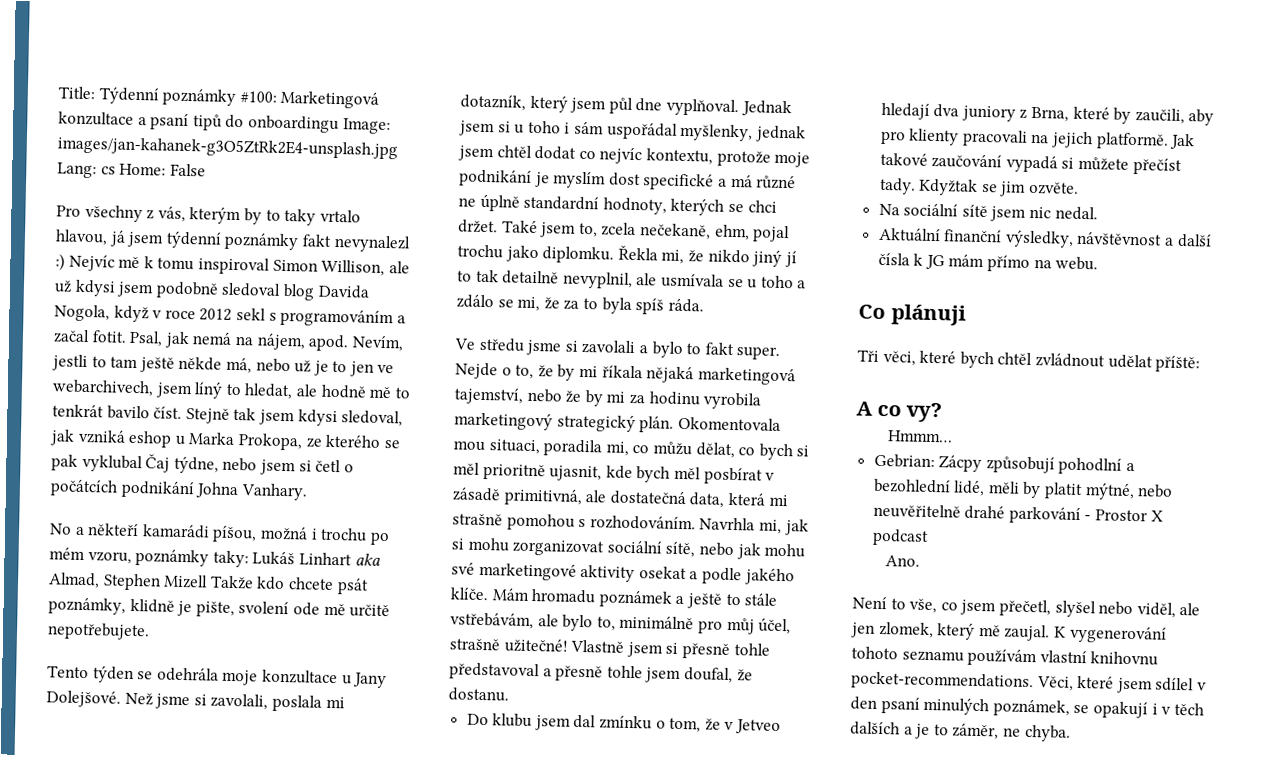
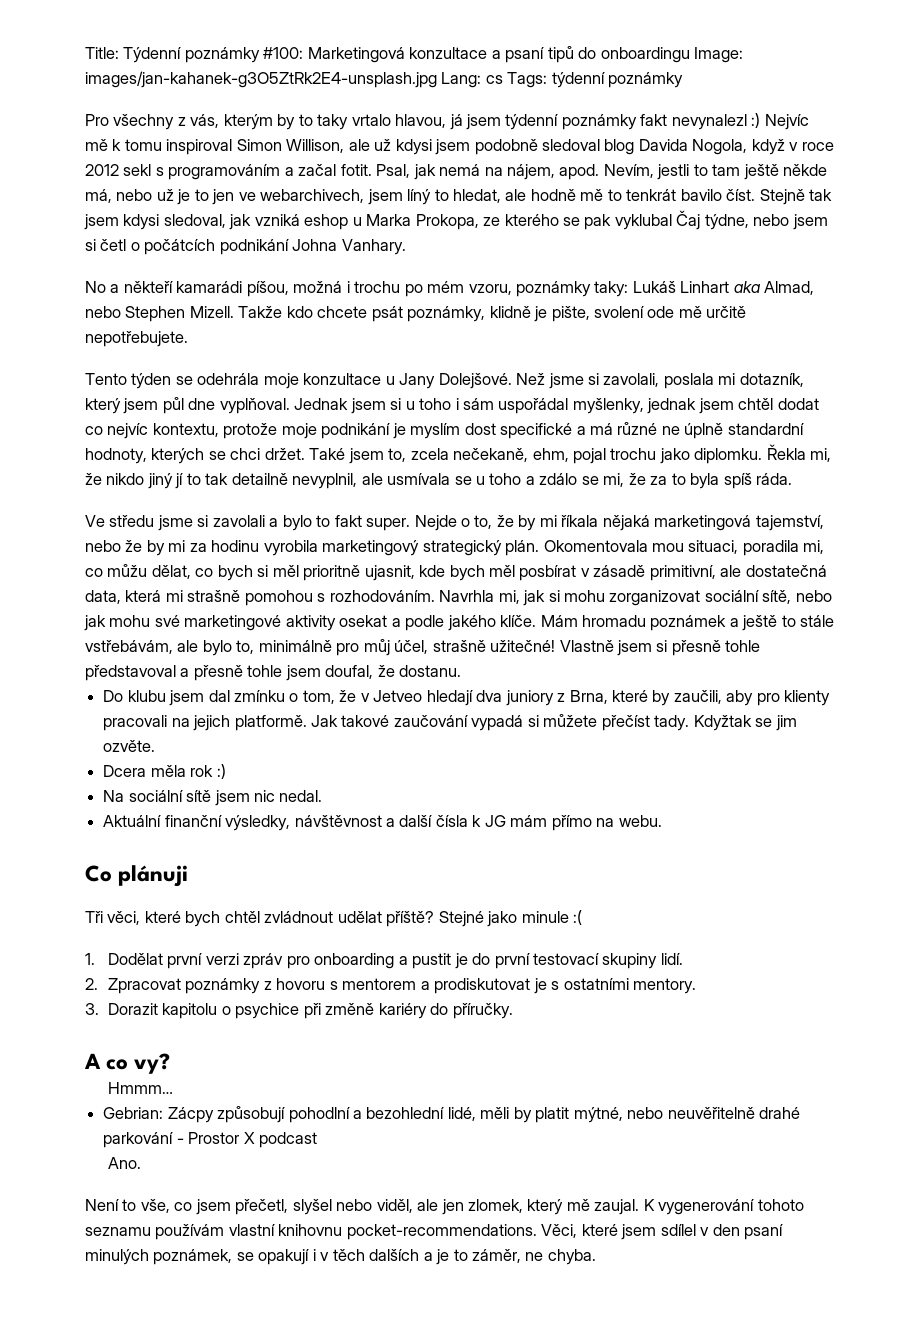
[119,163,206,177] Home: False -> [507,72,684,88] Tags: týdenní poznámky
[102,573,209,591] Stephen Mizell -> [85,306,234,322] nebo Stephen Mizell.
[503,488,582,506] primitivná, -> [649,565,716,581] primitivní,
(1080, 188) none -> [103,764,226,779] // Dcera měla rok :)
[1155,355,1201,373] příště: -> [386,910,583,927] [85,953,683,969] [85,978,696,994] [85,1003,513,1019] příště? Stejné jako minule :( // 1. Dodělat první verzi zpráv pro onboarding a pustit je do první testovací skupiny lidí. // 2. Zpracovat poznámky z hovoru s mentorem a prodiskutovat je s ostatními mentory. // 3. Dorazit kapitolu o psychice při změně kariéry do příručky.

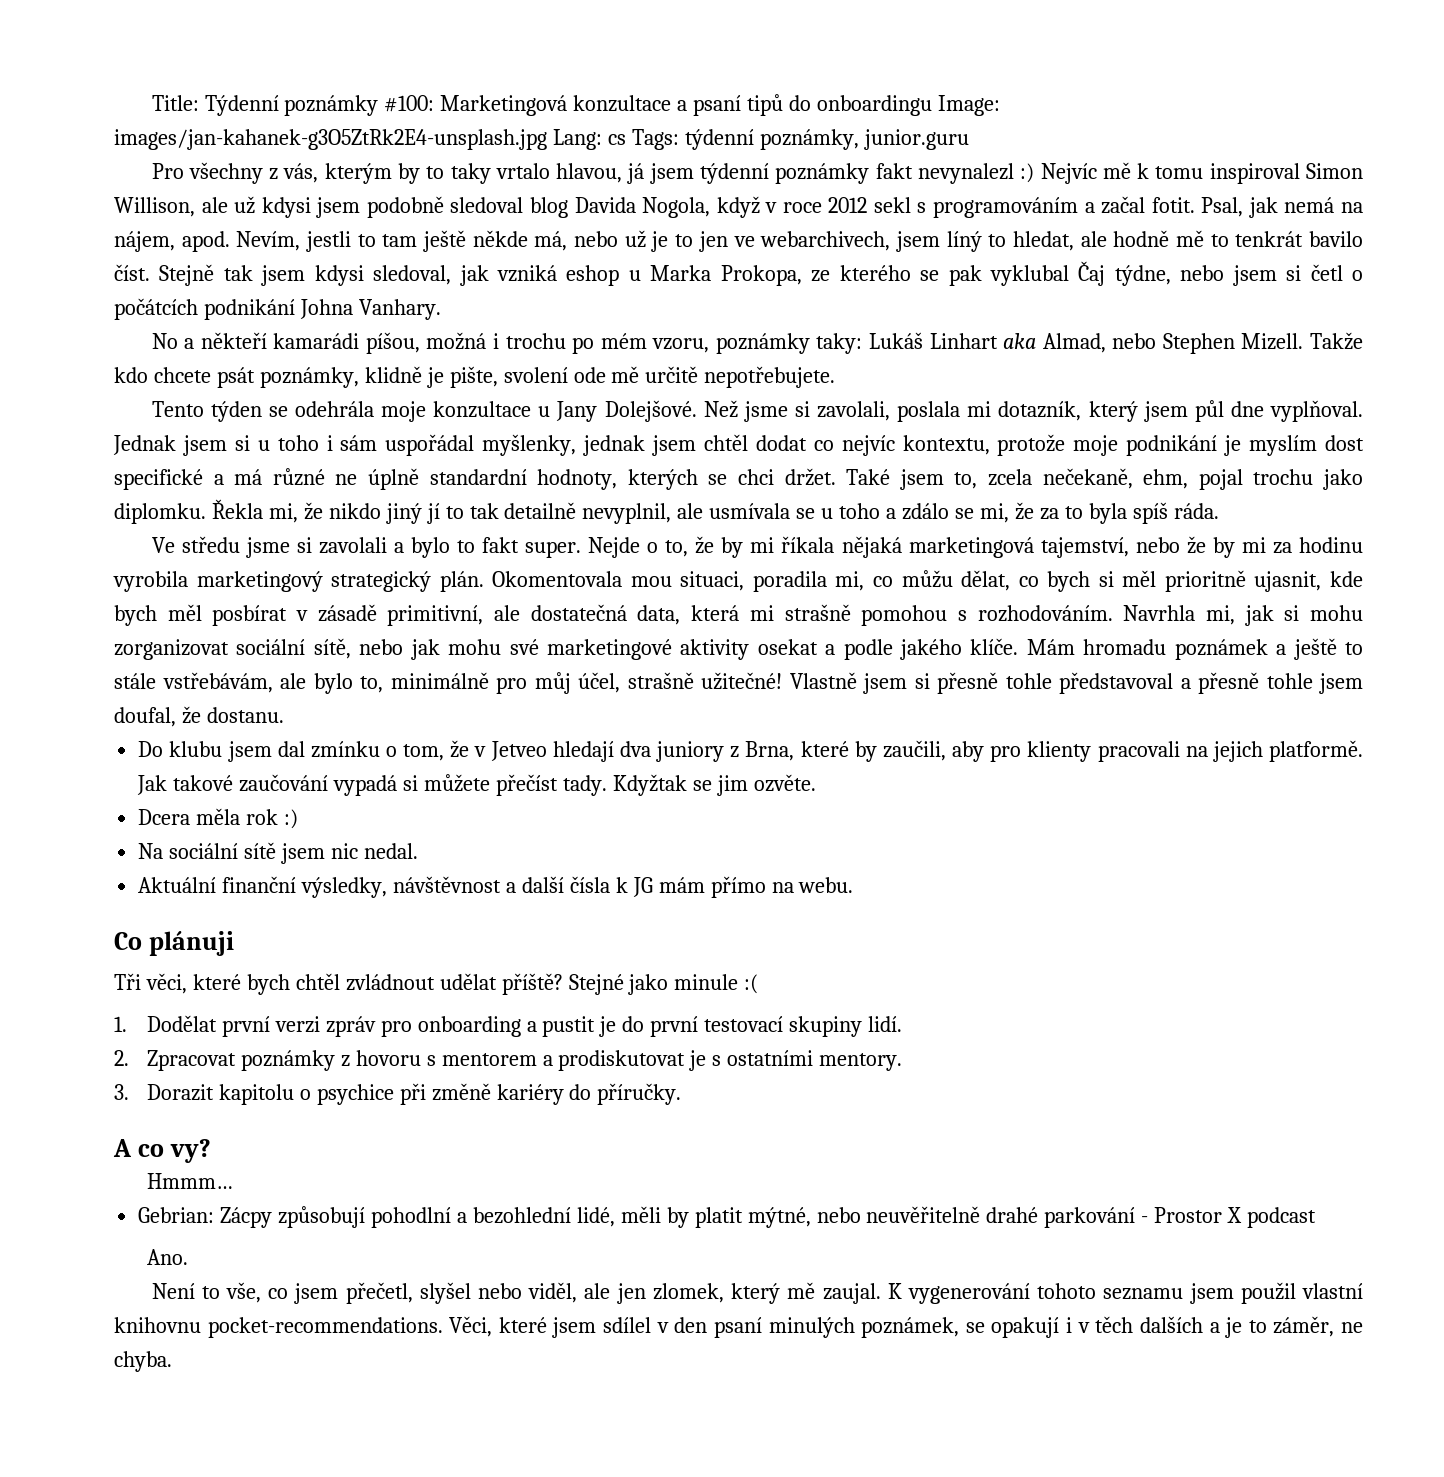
[608,72,684,88] poznámky -> [759,129,969,150] poznámky, junior.guru
[155,1224,225,1240] používám -> [1189,1282,1296,1304] jsem použil

